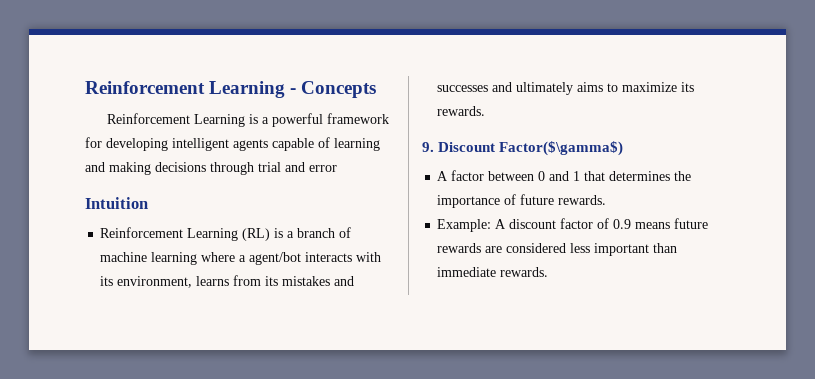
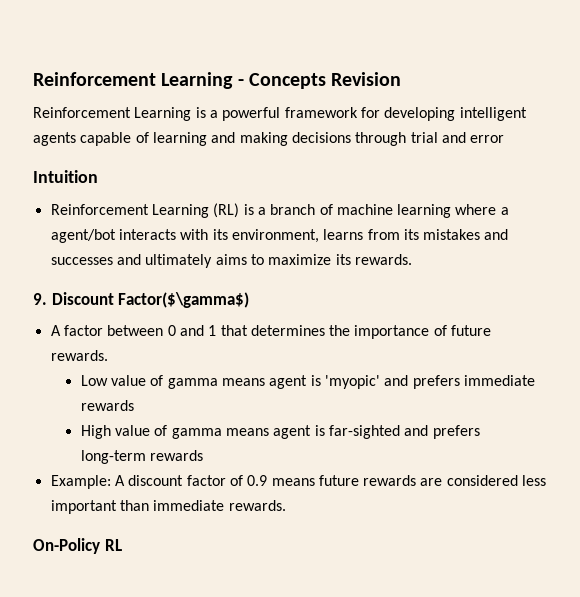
(377, 89) none -> [331,72,402,86] Revision
(607, 200) none -> [80,375,535,389] [80,400,134,411] [80,425,480,439] [80,450,203,464] // Low value of gamma means agent is 'myopic' and prefers immediate rewards // High value of gamma means agent is far-sighted and prefers long-term rewards
(549, 272) none -> [33,538,122,554] // On-Policy RL

